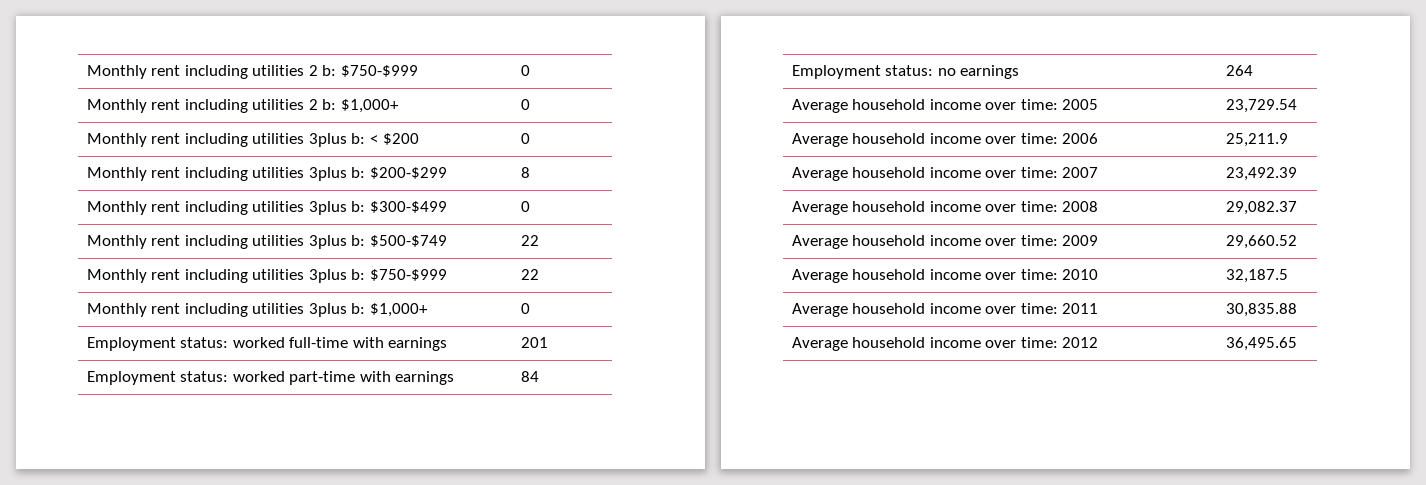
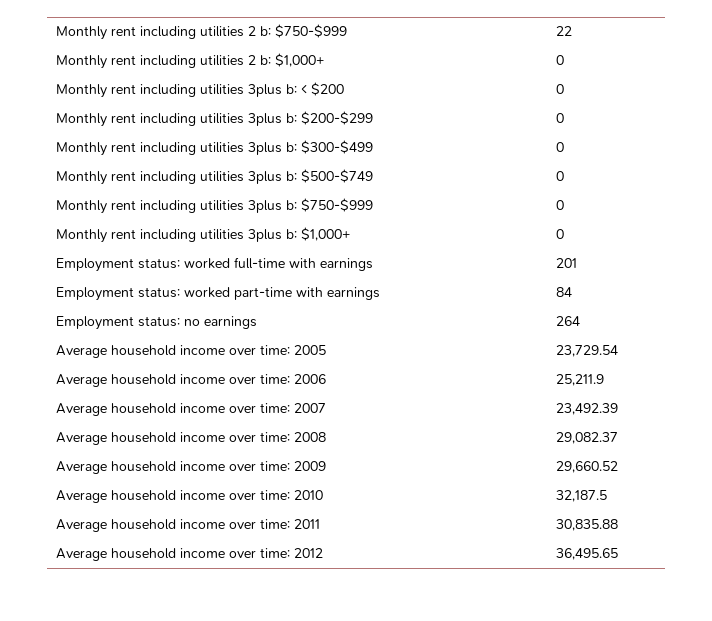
[520,65,530,76] 0 -> [555,26,572,36] 22
[520,167,530,178] 8 -> [555,113,564,123] 0
[520,235,539,246] 22 -> [555,171,564,181] 0
[520,269,539,280] 22 -> [555,200,564,210] 0

